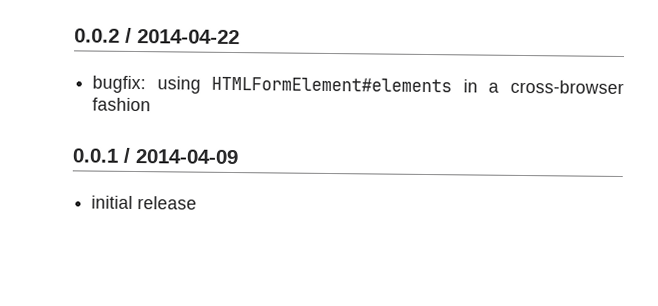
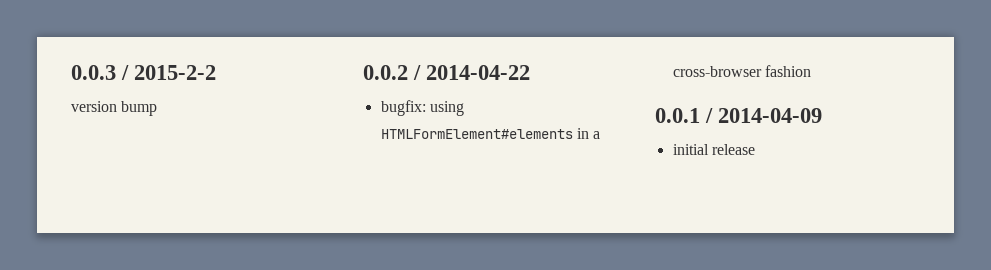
(74, 35) none -> [71,65,217,80] [71,101,158,116] 0.0.3 / 2015-2-2 // version bump //

